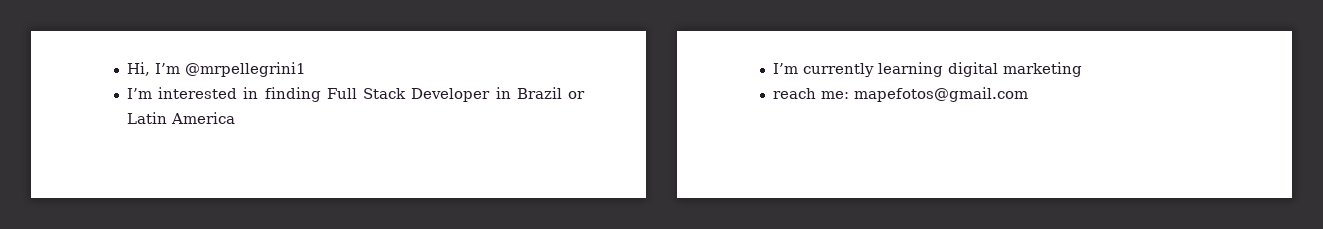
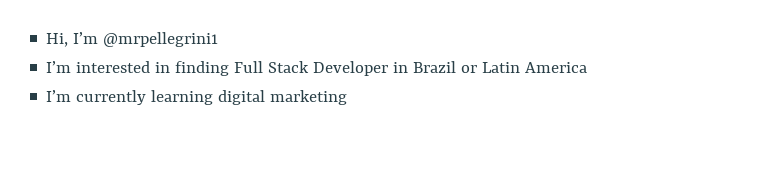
[772,87,1028,102] // reach me: mapefotos@gmail.com -> (348, 97) none

